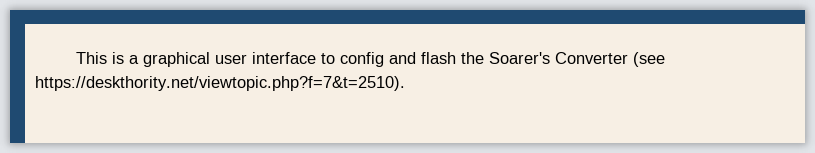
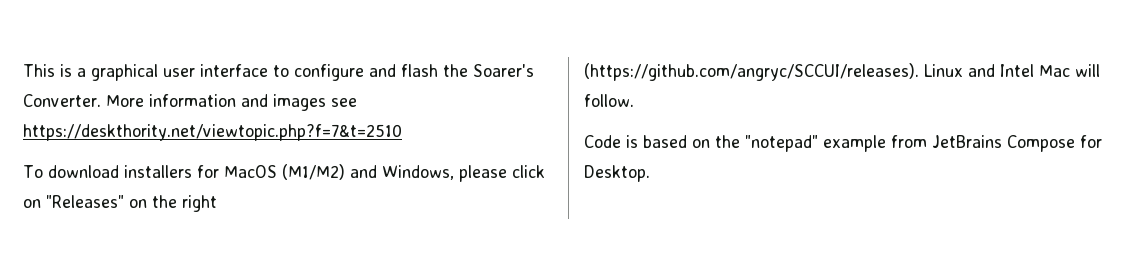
[340,52,385,67] config -> [294,64,364,81] configure
[555,52,666,67] [35,76,405,91] Converter (see https://deskthority.net/viewtopic.php?f=7&t=2510). -> [23,94,357,111] [23,124,402,141] [23,164,545,182] [23,195,217,212] [584,63,1100,81] [584,94,634,107] [584,135,1102,152] [584,165,650,182] Converter. More information and images see https://deskthority.net/viewtopic.php?f=7&t=2510 // To download installers for MacOS (M1/M2) and Windows, please click on "Releases" on the right (https://github.com/angryc/SCCUI/releases). Linux and Intel Mac will follow. // Code is based on the "notepad" example from JetBrains Compose for Desktop.

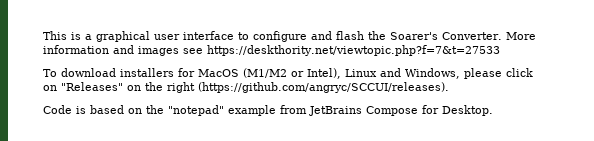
[23,124,402,141] https://deskthority.net/viewtopic.php?f=7&t=2510 -> [207,45,500,56] https://deskthority.net/viewtopic.php?f=7&t=27533
[281,164,345,180] (M1/M2) -> [243,68,377,79] (M1/M2 or Intel), Linux
[923,64,1100,77] [584,94,634,107] Linux and Intel Mac will follow. -> (449, 87) none

